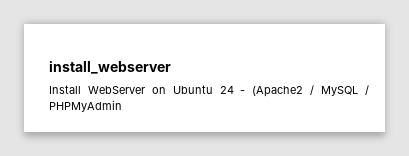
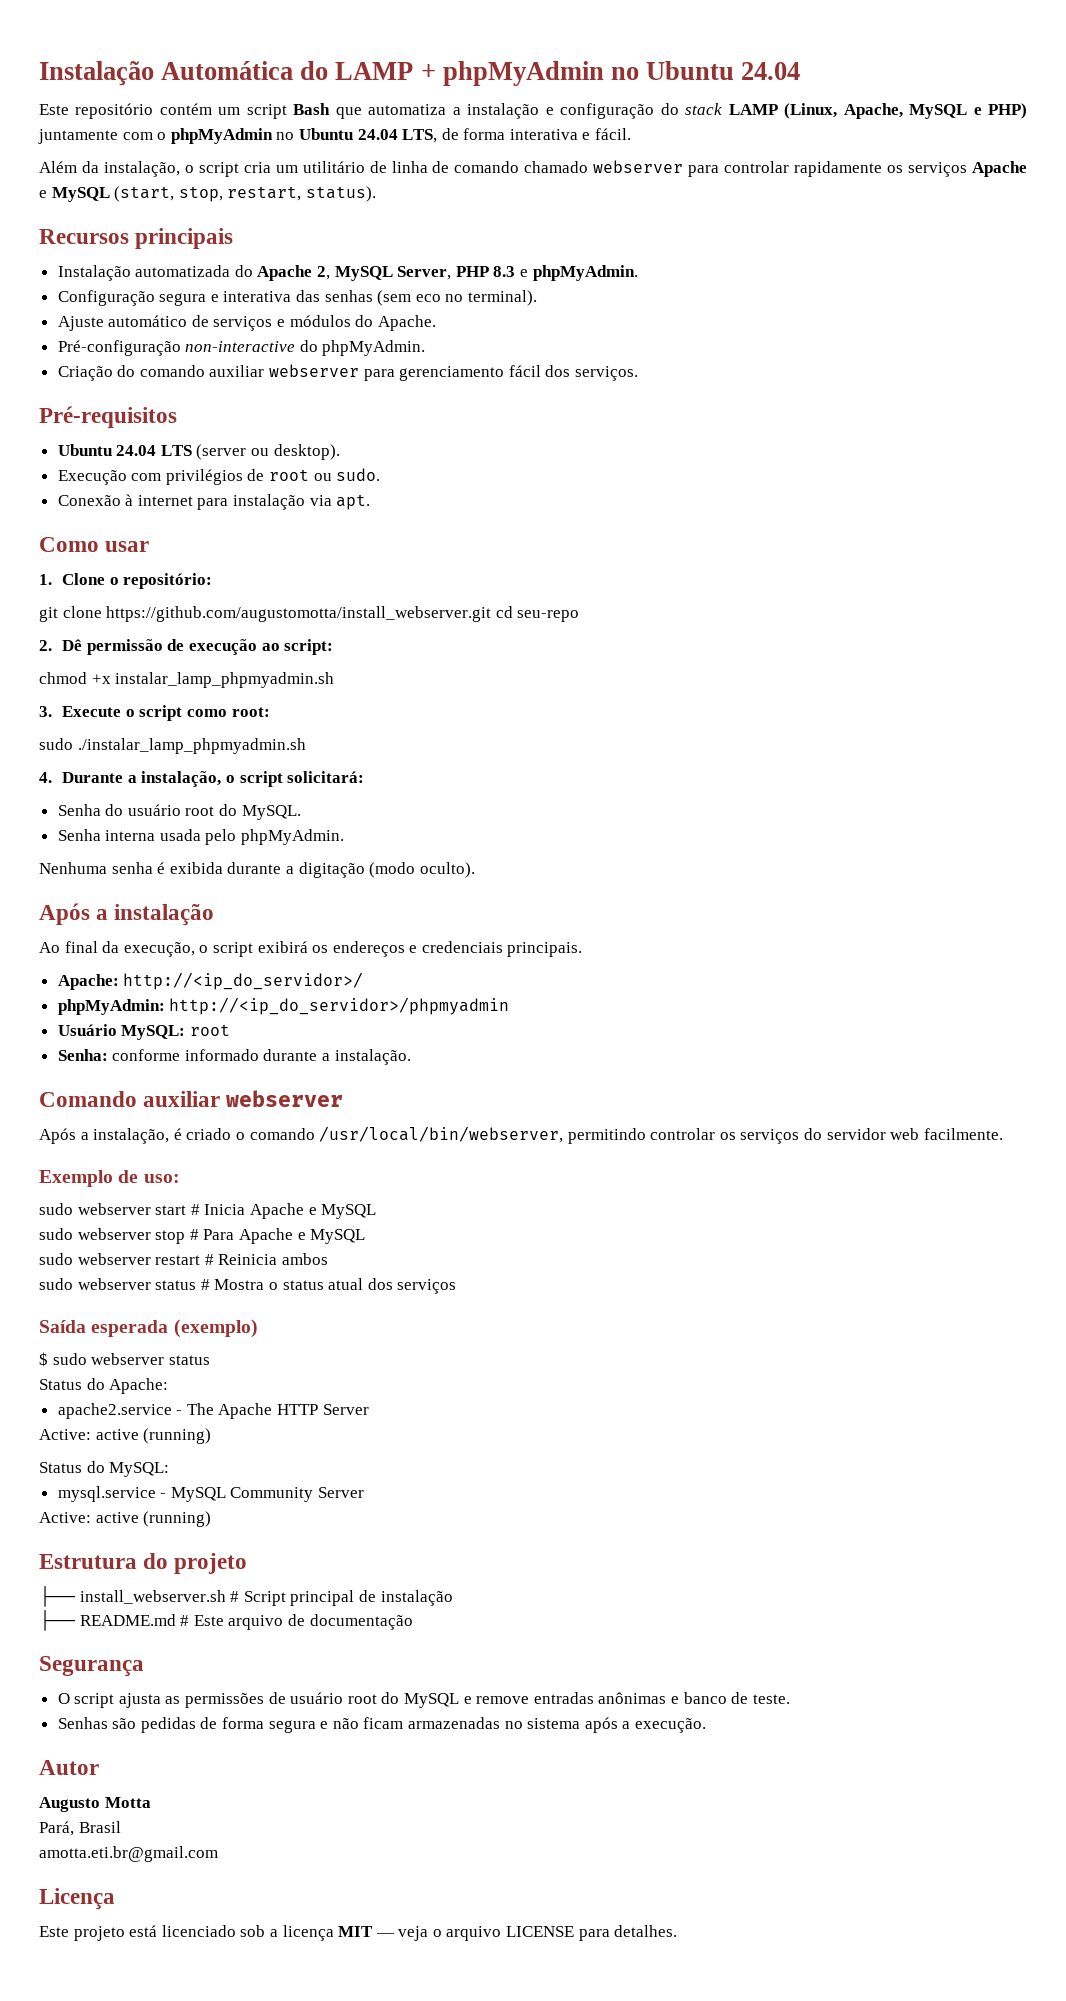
[49,60,171,74] [49,85,370,97] [49,100,122,112] install_webserver // Install WebServer on Ubuntu 24 - (Apache2 / MySQL / PHPMyAdmin -> [39,61,801,86] [39,103,1028,119] [38,128,632,144] [39,160,1027,177] [39,186,376,202] [39,228,234,249] [57,265,638,281] [57,290,538,306] [57,315,436,331] [57,340,426,356] [57,364,639,381] [39,406,177,428] [57,444,340,460] [57,468,381,485] [57,494,371,510] [39,537,150,552] [39,573,213,589] [39,606,580,622] [39,639,334,655] [39,672,335,688] [39,705,270,721] [39,738,306,754] [39,771,365,787] [57,804,301,820] [57,829,345,845] [39,862,475,878] [39,903,215,926] [39,941,583,957] [57,972,364,990] [57,997,510,1015] [57,1024,230,1040] [57,1049,411,1065] [39,1090,344,1107] [39,1126,1003,1144] [39,1170,180,1187] [39,1203,377,1219] [39,1228,366,1244] [39,1253,328,1265] [39,1278,457,1294] [39,1319,258,1338] [39,1352,210,1366] [39,1378,169,1394] [57,1403,369,1419] [39,1428,212,1444] [39,1461,170,1477] [57,1486,365,1502] [39,1511,212,1527] [39,1553,248,1574] [39,1586,453,1607] [39,1610,413,1631] [39,1656,144,1677] [57,1692,790,1708] [57,1717,706,1733] [39,1760,99,1775] [39,1797,151,1812] [39,1821,121,1836] [39,1846,218,1862] [39,1888,115,1910] [39,1925,678,1941] Instalação Automática do LAMP + phpMyAdmin no Ubuntu 24.04 // Este repositório contém um script Bash que automatiza a instalação e configuração do stack LAMP (Linux, Apache, MySQL e PHP) juntamente com o phpMyAdmin no Ubuntu 24.04 LTS, de forma interativa e fácil. // Além da instalação, o script cria um utilitário de linha de comando chamado webserver para controlar rapidamente os serviços Apache e MySQL (start, stop, restart, status). // Recursos principais // Instalação automatizada do Apache 2, MySQL Server, PHP 8.3 e phpMyAdmin. // Configuração segura e interativa das senhas (sem eco no terminal). // Ajuste automático de serviços e módulos do Apache. // Pré-configuração non-interactive do phpMyAdmin. // Criação do comando auxiliar webserver para gerenciamento fácil dos serviços. // Pré-requisitos // Ubuntu 24.04 LTS (server ou desktop). // Execução com privilégios de root ou sudo. // Conexão à internet para instalação via apt. // Como usar // 1. Clone o repositório: // git clone https://github.com/augustomotta/install_webserver.git cd seu-repo // 2. Dê permissão de execução ao script: // chmod +x instalar_lamp_phpmyadmin.sh // 3. Execute o script como root: // sudo ./instalar_lamp_phpmyadmin.sh // 4. Durante a instalação, o script solicitará: // Senha do usuário root do MySQL. // Senha interna usada pelo phpMyAdmin. // Nenhuma senha é exibida durante a digitação (modo oculto). // Após a instalação // Ao final da execução, o script exibirá os endereços e credenciais principais. // Apache: http://<ip_do_servidor>/ // phpMyAdmin: http://<ip_do_servidor>/phpmyadmin // Usuário MySQL: root // Senha: conforme informado durante a instalação. // Comando auxiliar webserver // Após a instalação, é criado o comando /usr/local/bin/webserver, permitindo controlar os serviços do servidor web facilmente. // Exemplo de uso: // sudo webserver start # Inicia Apache e MySQL // sudo webserver stop # Para Apache e MySQL // sudo webserver restart # Reinicia ambos // sudo webserver status # Mostra o status atual dos serviços // Saída esperada (exemplo) // $ sudo webserver status // Status do Apache: // apache2.service - The Apache HTTP Server // Active: active (running) // Status do MySQL: // mysql.service - MySQL Community Server // Active: active (running) // Estrutura do projeto // ├── install_webserver.sh # Script principal de instalação // ├── README.md # Este arquivo de documentação // Segurança // O script ajusta as permissões de usuário root do MySQL e remove entradas anônimas e banco de teste. // Senhas são pedidas de forma segura e não ficam armazenadas no sistema após a execução. // Autor // Augusto Motta // Pará, Brasil // amotta.eti.br@gmail.com // Licença // Este projeto está licenciado sob a licença MIT — veja o arquivo LICENSE para detalhes.

